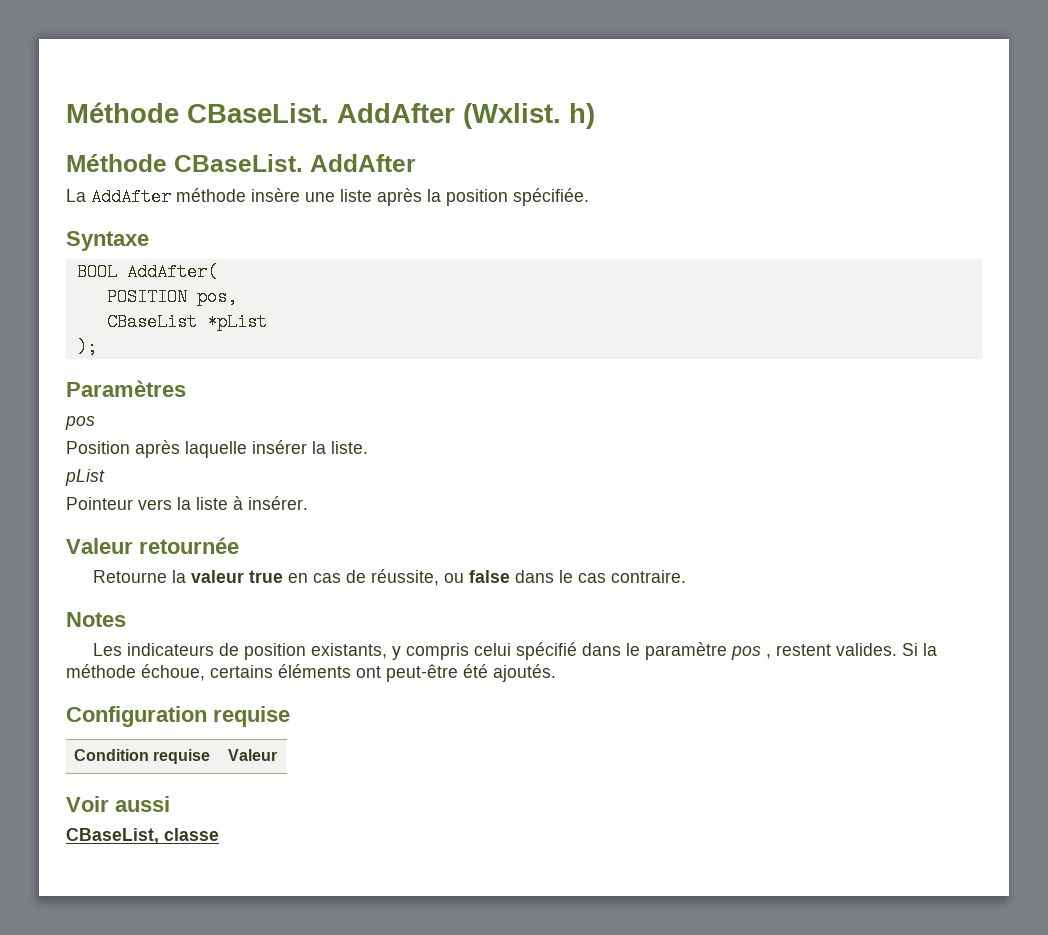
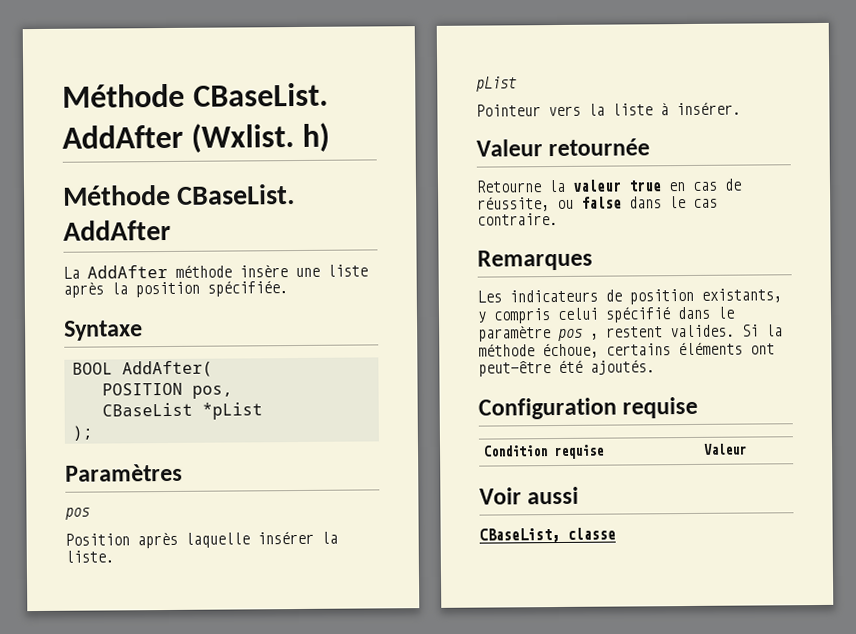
[66,612,126,627] Notes -> [477,249,593,271] Remarques

